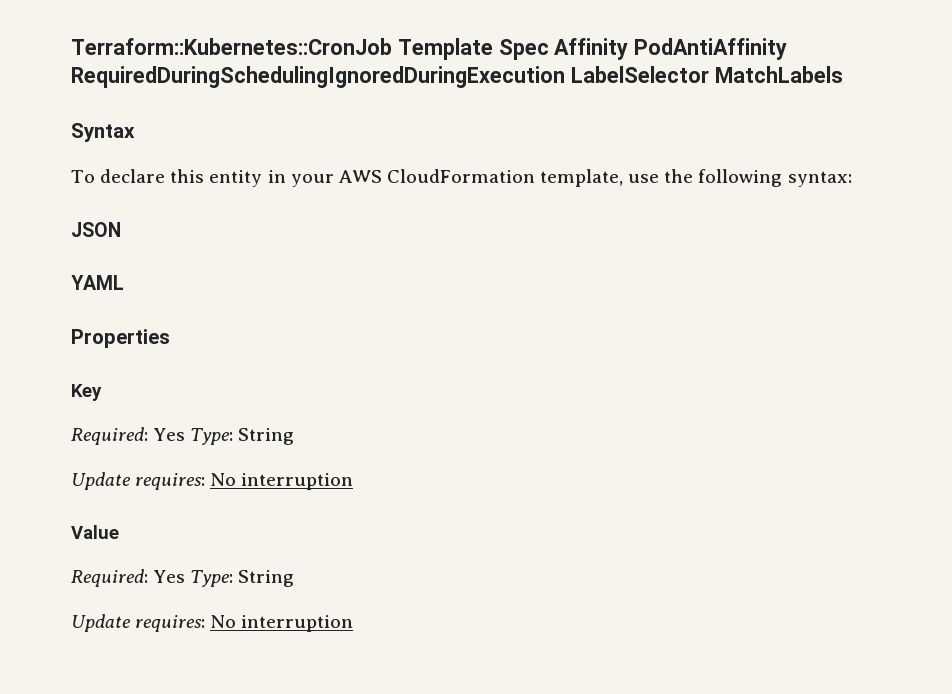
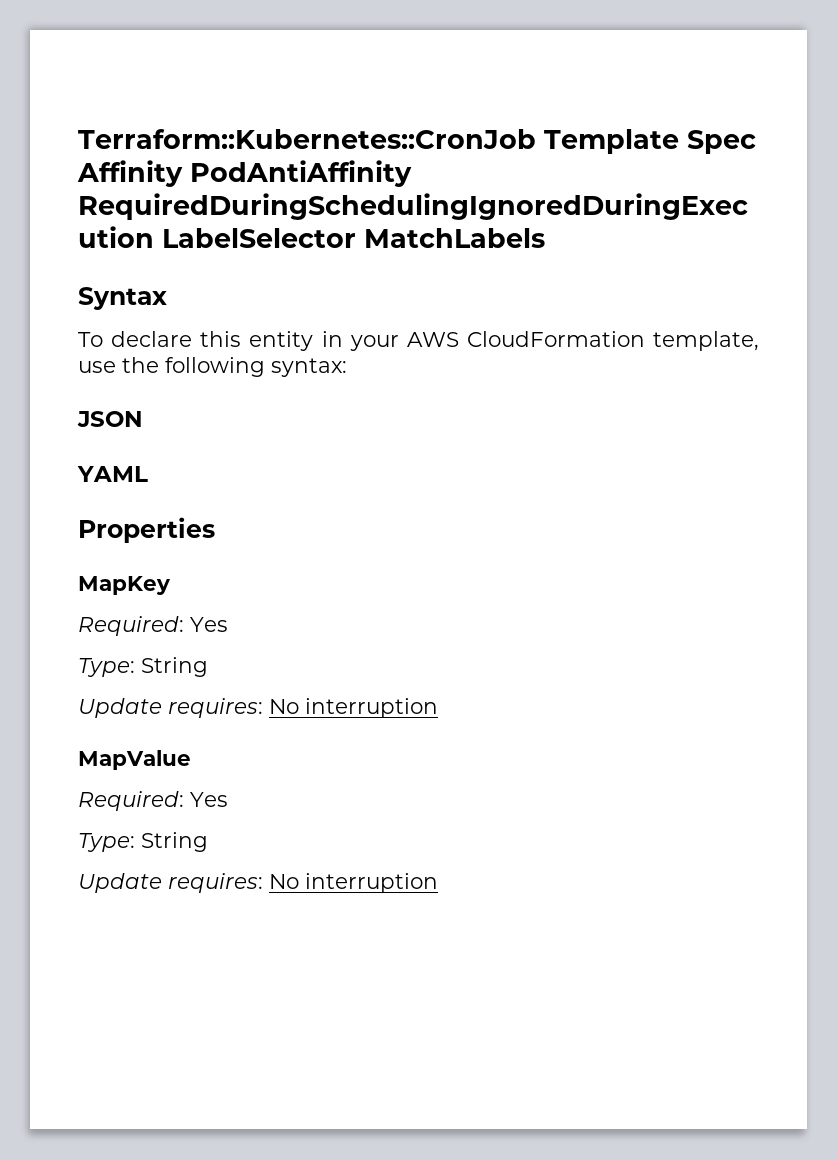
[71,384,102,401] [71,427,186,445] Key // Required: Yes -> [78,576,171,595] [78,616,228,636] MapKey // Required: Yes //
[71,525,119,539] [71,569,186,587] Value // Required: Yes -> [78,750,191,770] [78,791,228,811] MapValue // Required: Yes //

